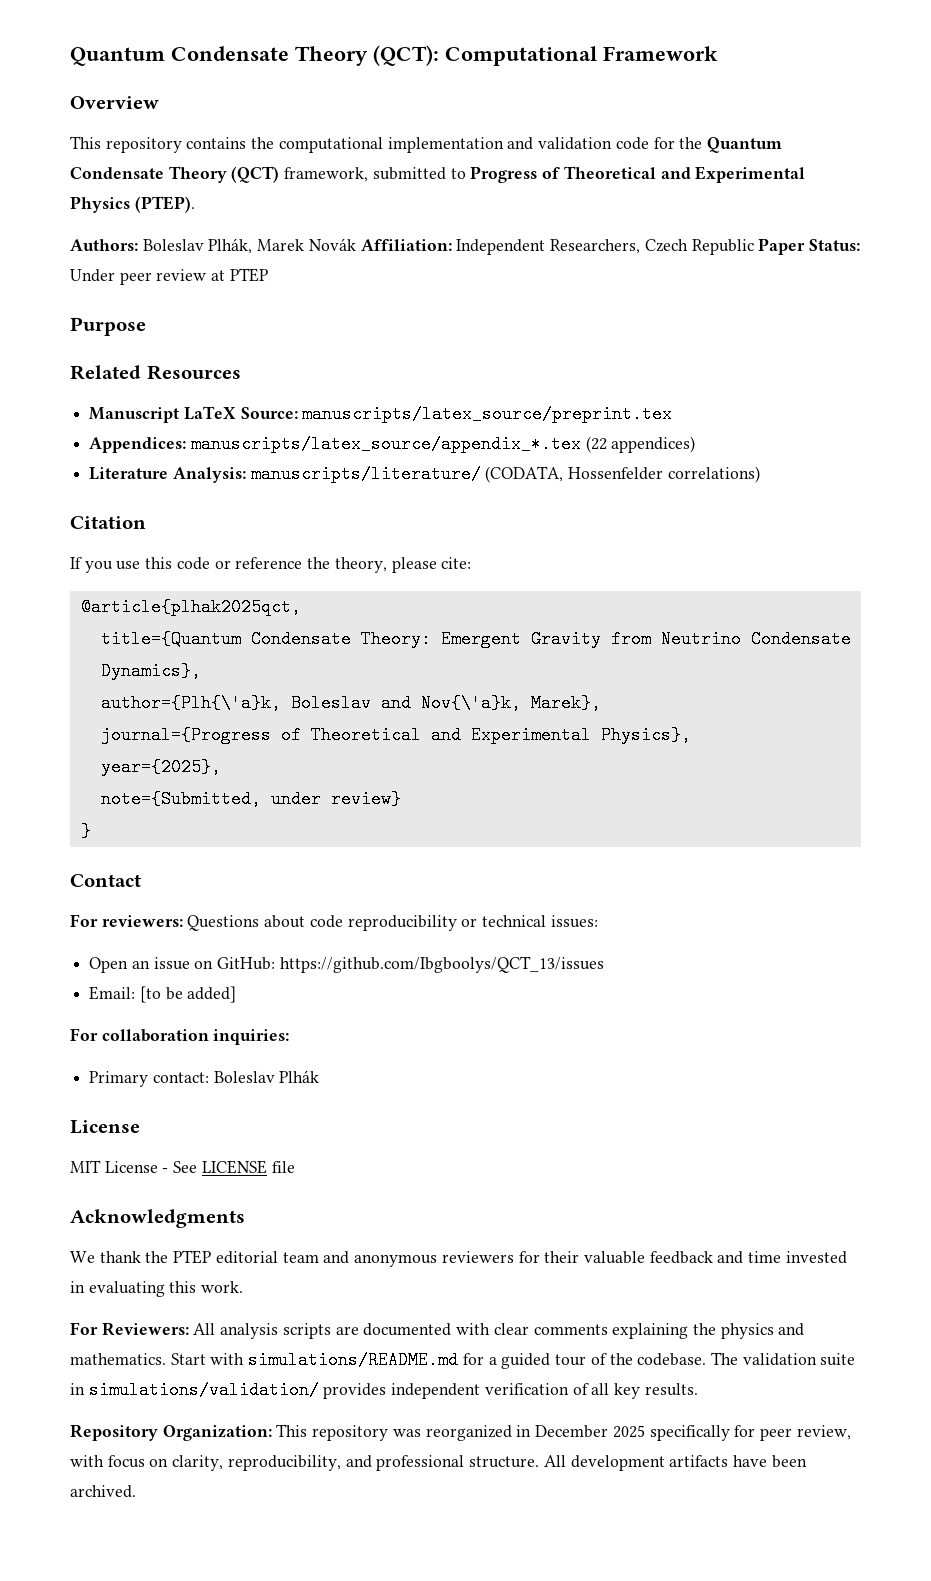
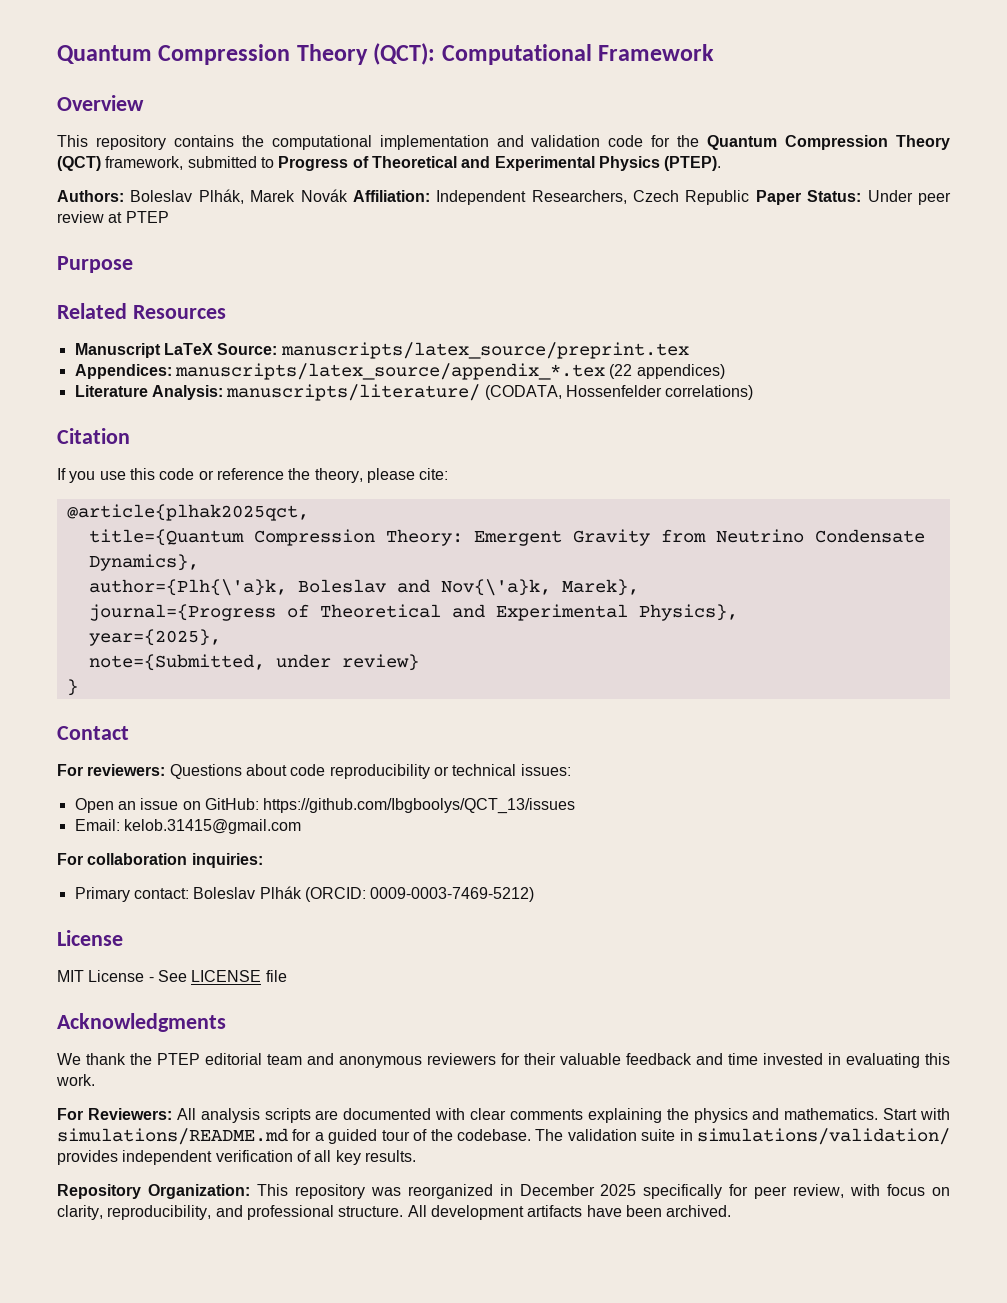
[70,46,289,66] Quantum Condensate -> [57,44,291,65] Quantum Compression
[70,167,164,179] Condensate -> [785,135,889,150] Compression
[250,630,351,648] Condensate -> [253,529,375,546] Compression
[139,986,237,1003] [to be added] -> [123,819,301,834] kelob.31415@gmail.com
(320, 1076) none -> [304,887,535,902] (ORCID: 0009-0003-7469-5212)

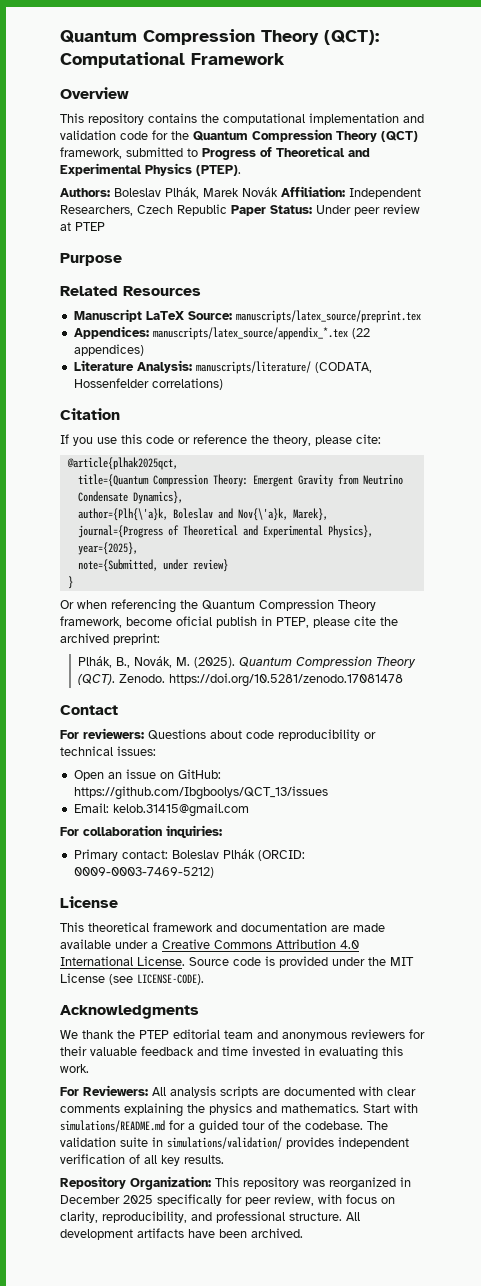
(78, 687) none -> [60,599,376,613] [60,616,398,628] [60,633,160,645] [78,656,417,668] [78,673,404,687] // Or when referencing the Quantum Compression Theory framework, become oficial publish in PTEP, please cite the archived preprint: // Plhák, B., Novák, M. (2025). Quantum Compression Theory (QCT). Zenodo. https://doi.org/10.5281/zenodo.17081478
[57,970,287,982] MIT License - See LICENSE file -> [60,922,385,932] [60,939,359,949] [60,956,414,968] [60,973,204,985] This theoretical framework and documentation are made available under a Creative Commons Attribution 4.0 International License. Source code is provided under the MIT License (see LICENSE-CODE).

